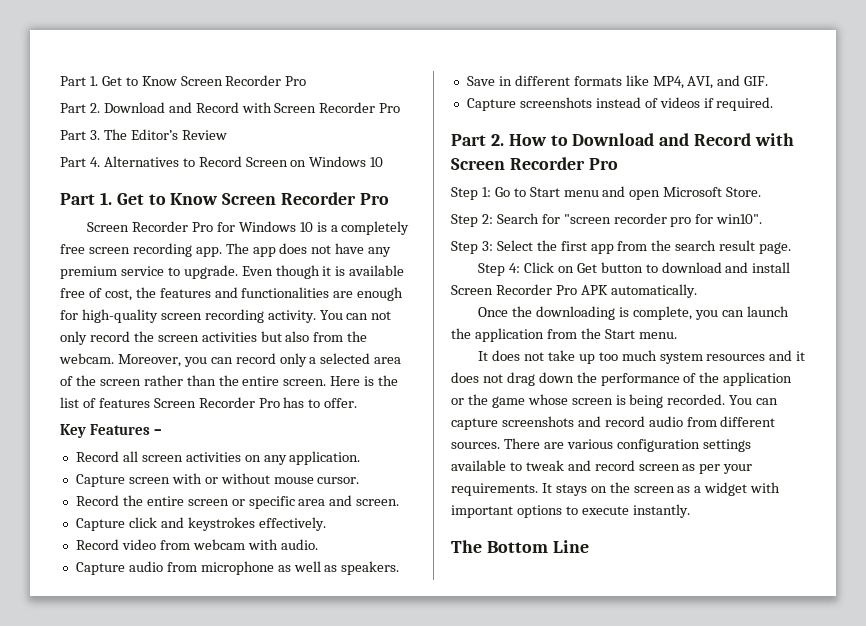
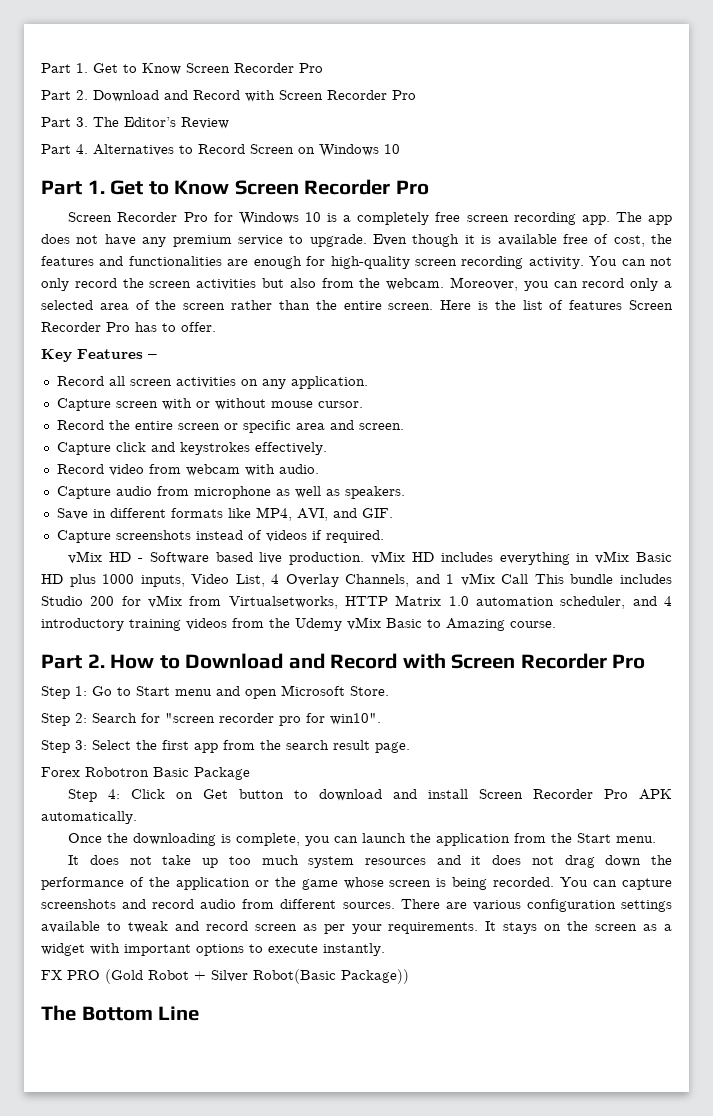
(774, 104) none -> [68,551,673,565] [41,573,673,587] [41,595,672,609] [41,617,556,631] // vMix HD - Software based live production. vMix HD includes everything in vMix Basic HD plus 1000 inputs, Video List, 4 Overlay Channels, and 1 vMix Call This bundle includes Studio 200 for vMix from Virtualsetworks, HTTP Matrix 1.0 automation scheduler, and 4 introductory training videos from the Udemy vMix Basic to Amazing course.
(792, 248) none -> [41,767,250,780] // Forex Robotron Basic Package
(690, 511) none -> [41,969,409,984] // FX PRO (Gold Robot + Silver Robot(Basic Package))

